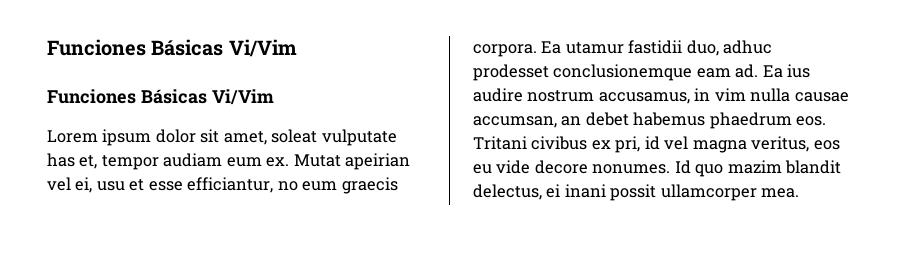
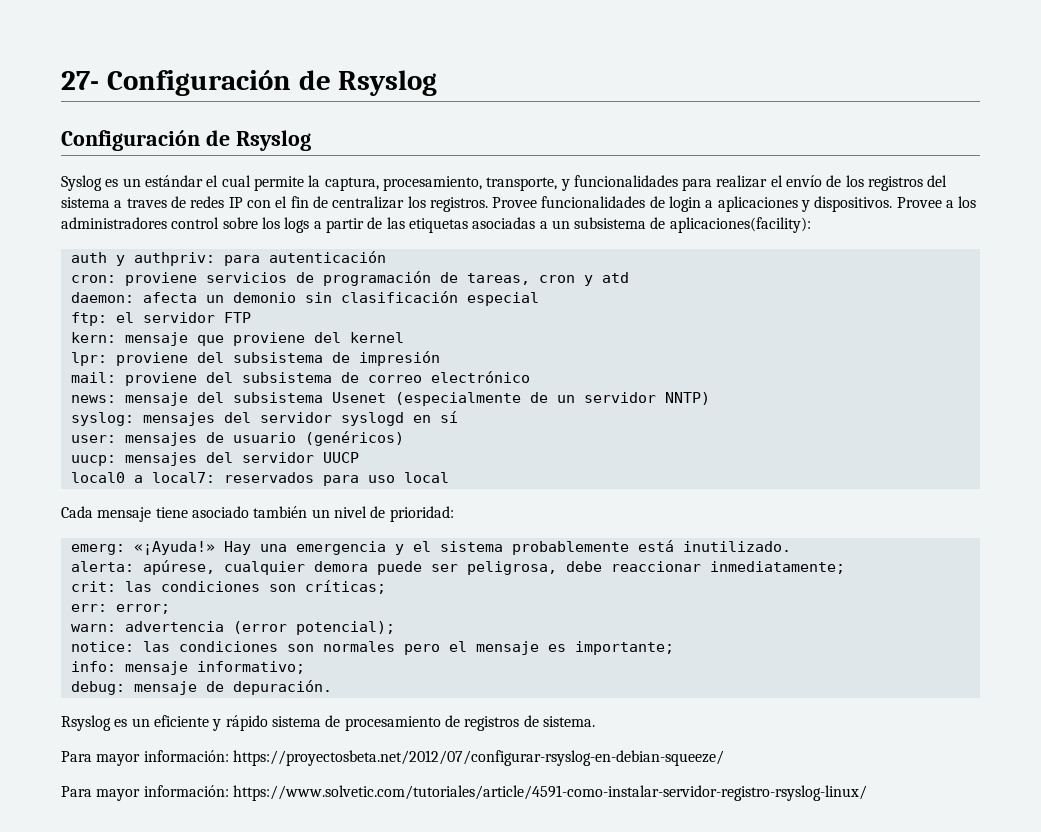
[47,39,297,57] [47,89,274,105] [47,129,397,146] [47,153,411,170] [47,177,398,194] [473,40,773,57] [473,64,811,81] [473,88,849,104] [473,112,827,129] [473,136,840,153] [473,160,842,177] [473,184,800,201] Funciones Básicas Vi/Vim // Funciones Básicas Vi/Vim // Lorem ipsum dolor sit amet, soleat vulputate has et, tempor audiam eum ex. Mutat apeirian vel ei, usu et esse efficiantur, no eum graecis corpora. Ea utamur fastidii duo, adhuc prodesset conclusionemque eam ad. Ea ius audire nostrum accusamus, in vim nulla causae accumsan, an debet habemus phaedrum eos. Tritani civibus ex pri, id vel magna veritus, eos eu vide decore nonumes. Id quo mazim blandit delectus, ei inani possit ullamcorper mea. -> [61,70,438,96] [61,130,311,151] [61,175,948,191] [61,196,977,212] [61,217,811,233] [70,251,386,266] [70,271,629,286] [70,291,539,306] [70,312,251,326] [70,332,404,346] [70,351,440,366] [70,371,530,386] [70,392,710,406] [70,411,458,426] [70,431,404,446] [70,452,359,466] [70,472,449,486] [61,506,454,522] [70,540,791,555] [70,560,845,575] [70,580,386,594] [70,604,170,614] [70,621,395,635] [70,641,674,655] [70,661,305,675] [70,680,332,695] [61,715,595,731] [61,750,724,766] [61,785,867,801] 27- Configuración de Rsyslog // Configuración de Rsyslog // Syslog es un estándar el cual permite la captura, procesamiento, transporte, y funcionalidades para realizar el envío de los registros del sistema a traves de redes IP con el fin de centralizar los registros. Provee funcionalidades de login a aplicaciones y dispositivos. Provee a los administradores control sobre los logs a partir de las etiquetas asociadas a un subsistema de aplicaciones(facility): // auth y authpriv: para autenticación // cron: proviene servicios de programación de tareas, cron y atd // daemon: afecta un demonio sin clasificación especial // ftp: el servidor FTP // kern: mensaje que proviene del kernel // lpr: proviene del subsistema de impresión // mail: proviene del subsistema de correo electrónico // news: mensaje del subsistema Usenet (especialmente de un servidor NNTP) // syslog: mensajes del servidor syslogd en sí // user: mensajes de usuario (genéricos) // uucp: mensajes del servidor UUCP // local0 a local7: reservados para uso local // Cada mensaje tiene asociado también un nivel de prioridad: // emerg: «¡Ayuda!» Hay una emergencia y el sistema probablemente está inutilizado. // alerta: apúrese, cualquier demora puede ser peligrosa, debe reaccionar inmediatamente; // crit: las condiciones son críticas; // err: error; // warn: advertencia (error potencial); // notice: las condiciones son normales pero el mensaje es importante; // info: mensaje informativo; // debug: mensaje de depuración. // Rsyslog es un eficiente y rápido sistema de procesamiento de registros de sistema. // Para mayor información: https://proyectosbeta.net/2012/07/configurar-rsyslog-en-debian-squeeze/ // Para mayor información: https://www.solvetic.com/tutoriales/article/4591-como-instalar-servidor-registro-rsyslog-linux/

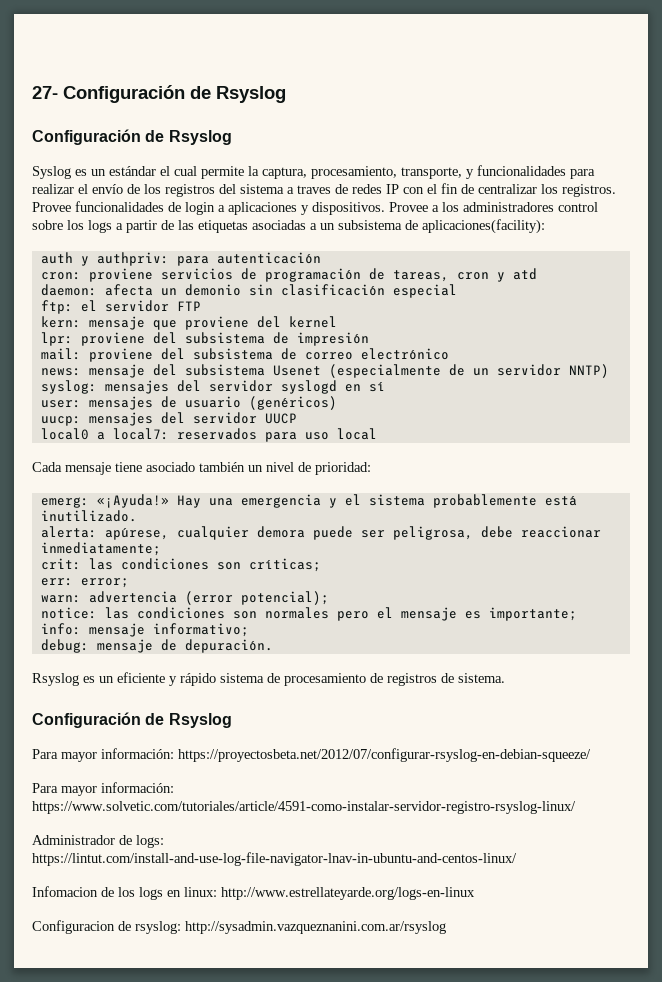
(595, 721) none -> [32,712,232,728] // Configuración de Rsyslog
(867, 793) none -> [32,835,164,848] [32,852,517,866] [32,886,475,900] [32,920,446,934] // Administrador de logs: https://lintut.com/install-and-use-log-file-navigator-lnav-in-ubuntu-and-centos-linux/ // Infomacion de los logs en linux: http://www.estrellateyarde.org/logs-en-linux // Configuracion de rsyslog: http://sysadmin.vazqueznanini.com.ar/rsyslog

